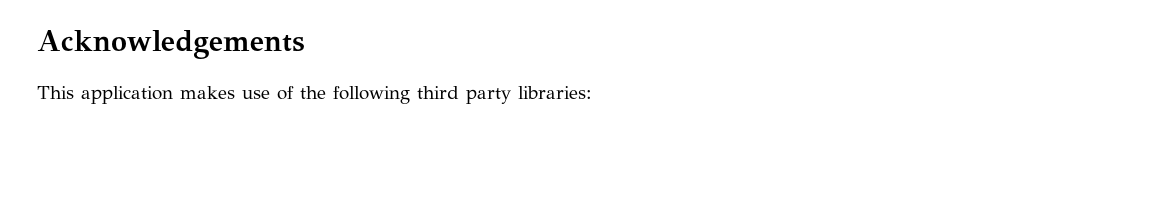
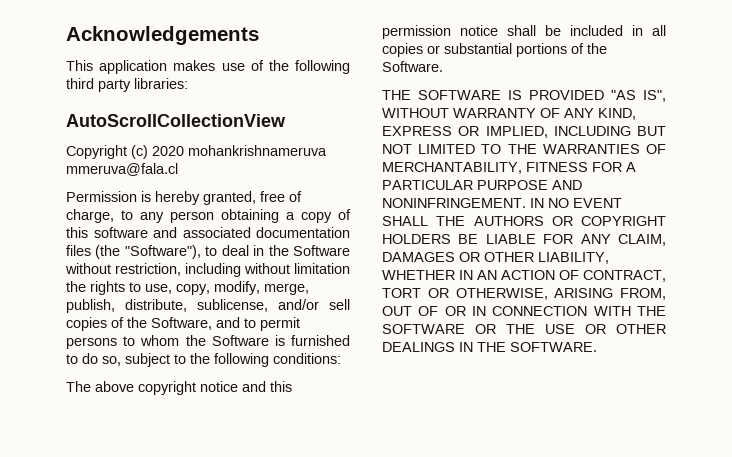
(592, 92) none -> [66,114,286,127] [66,145,327,159] [66,163,178,176] [66,191,302,205] [66,209,351,223] [66,227,350,238] [66,245,350,259] [65,263,350,277] [66,281,309,295] [66,299,350,313] [66,317,300,331] [66,335,350,349] [66,353,341,367] [66,381,292,395] [382,25,666,39] [382,43,607,57] [382,61,443,72] [382,90,666,102] [382,108,636,120] [382,126,666,138] [382,144,666,154] [382,162,636,174] [382,180,582,190] [382,198,622,208] [382,216,666,226] [382,234,666,246] [382,252,609,264] [382,270,666,282] [382,288,666,300] [382,306,666,316] [382,324,666,334] [382,342,597,352] // AutoScrollCollectionView // Copyright (c) 2020 mohankrishnameruva mmeruva@fala.cl // Permission is hereby granted, free of charge, to any person obtaining a copy of this software and associated documentation files (the "Software"), to deal in the Software without restriction, including without limitation the rights to use, copy, modify, merge, publish, distribute, sublicense, and/or sell copies of the Software, and to permit persons to whom the Software is furnished to do so, subject to the following conditions: // The above copyright notice and this permission notice shall be included in all copies or substantial portions of the Software. // THE SOFTWARE IS PROVIDED "AS IS", WITHOUT WARRANTY OF ANY KIND, EXPRESS OR IMPLIED, INCLUDING BUT NOT LIMITED TO THE WARRANTIES OF MERCHANTABILITY, FITNESS FOR A PARTICULAR PURPOSE AND NONINFRINGEMENT. IN NO EVENT SHALL THE AUTHORS OR COPYRIGHT HOLDERS BE LIABLE FOR ANY CLAIM, DAMAGES OR OTHER LIABILITY, WHETHER IN AN ACTION OF CONTRACT, TORT OR OTHERWISE, ARISING FROM, OUT OF OR IN CONNECTION WITH THE SOFTWARE OR THE USE OR OTHER DEALINGS IN THE SOFTWARE.

